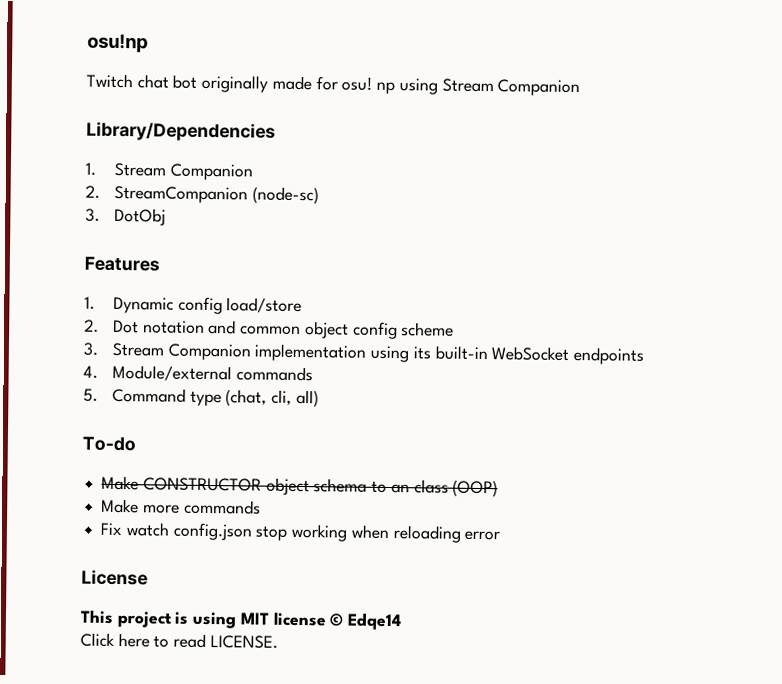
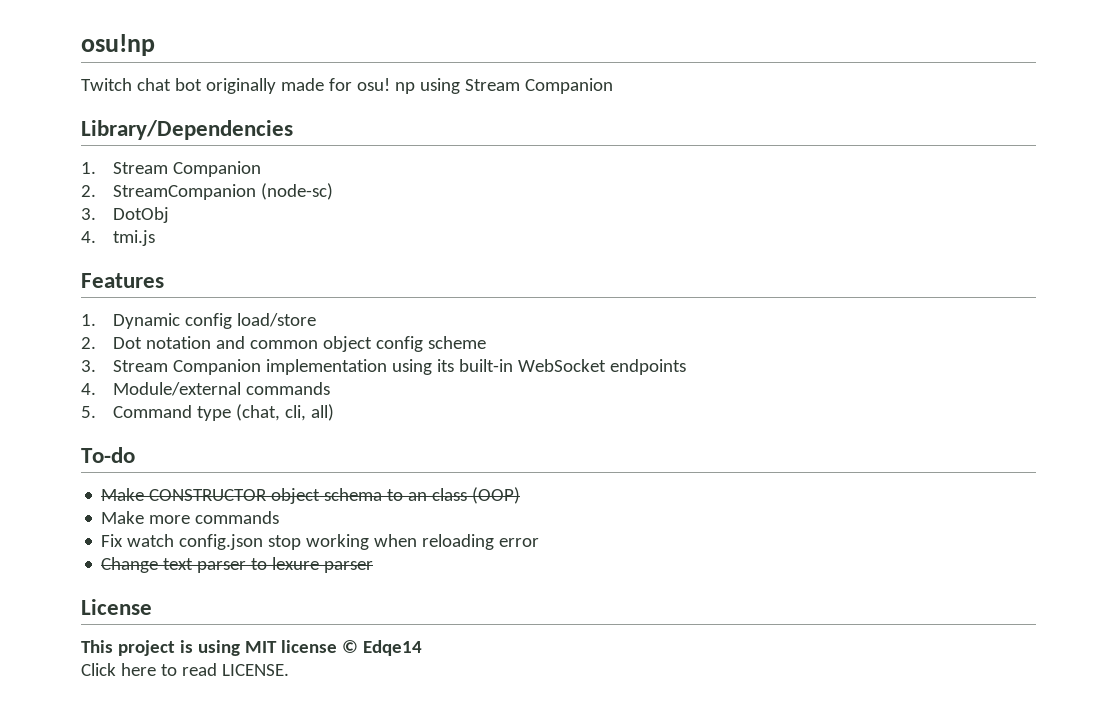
(166, 216) none -> [81,230,156,246] // 4. tmi.js
(501, 535) none -> [101,557,374,573] // Change text parser to lexure parser

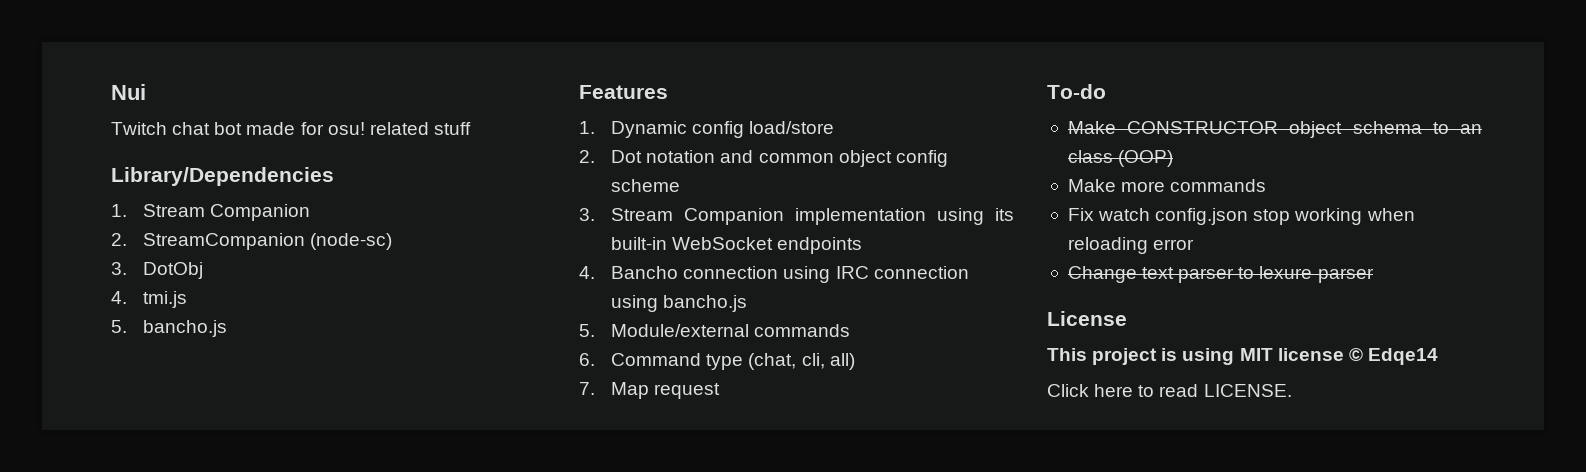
[81,34,155,56] osu!np -> [111,84,146,100] Nui
[205,78,276,94] originally -> (243, 128) none
[394,78,613,94] np using Stream Companion -> [369,122,471,135] related stuff
(156, 238) none -> [111,320,228,337] // 5. bancho.js
(96, 389) none -> [611,266,969,283] [611,295,748,312] [579,324,595,337] Bancho connection using IRC connection using bancho.js // 5.
[81,406,96,418] 5. -> [579,353,595,366] 6.
(335, 412) none -> [579,382,721,399] // 7. Map request

